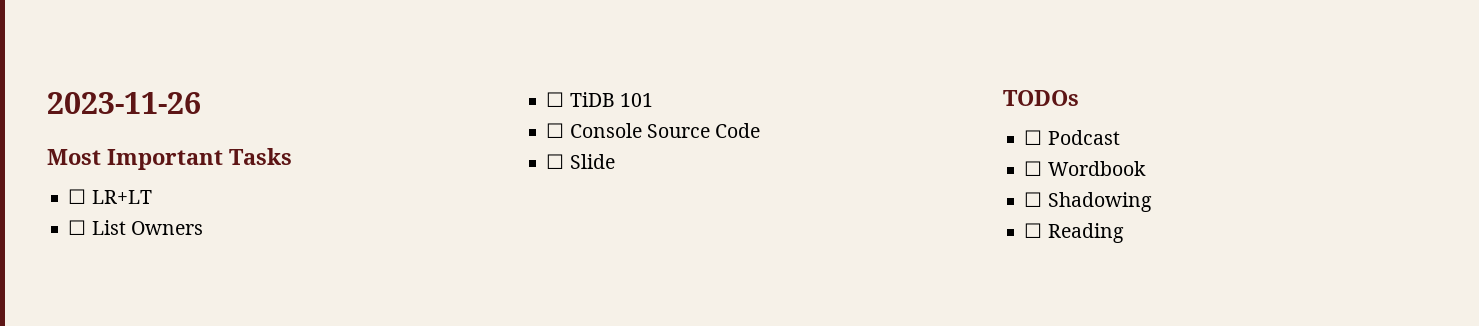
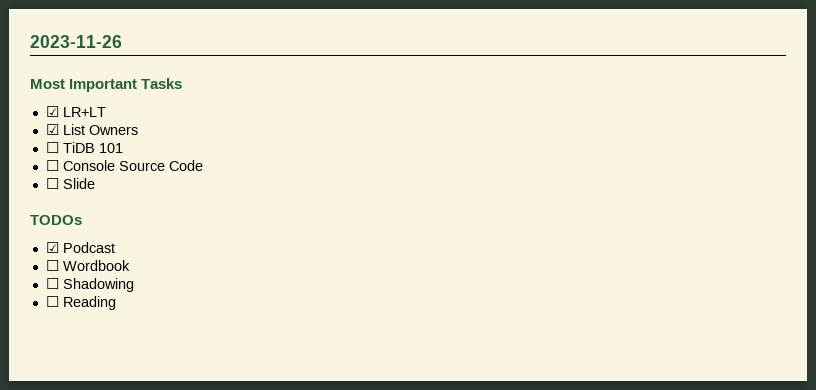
[68,189,87,204] ☐ -> [45,106,59,117] ☑
[68,220,87,235] ☐ -> [45,124,59,135] ☑
[1024,130,1043,145] ☐ -> [45,242,59,253] ☑

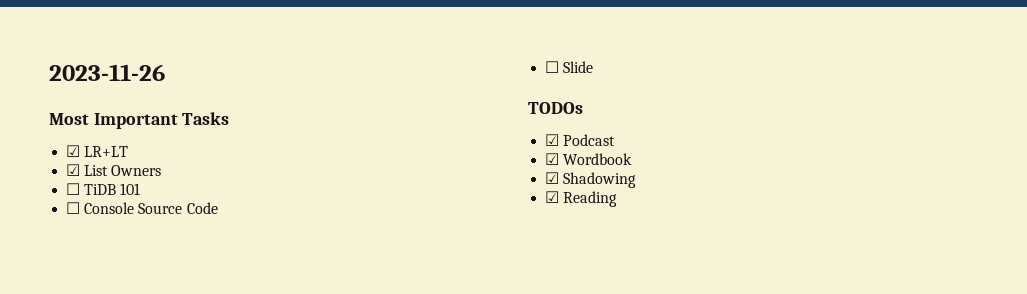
[45,260,59,271] ☐ -> [545,153,560,165] ☑
[45,278,59,289] ☐ -> [545,172,560,184] ☑
[45,296,59,307] ☐ -> [545,191,560,203] ☑

